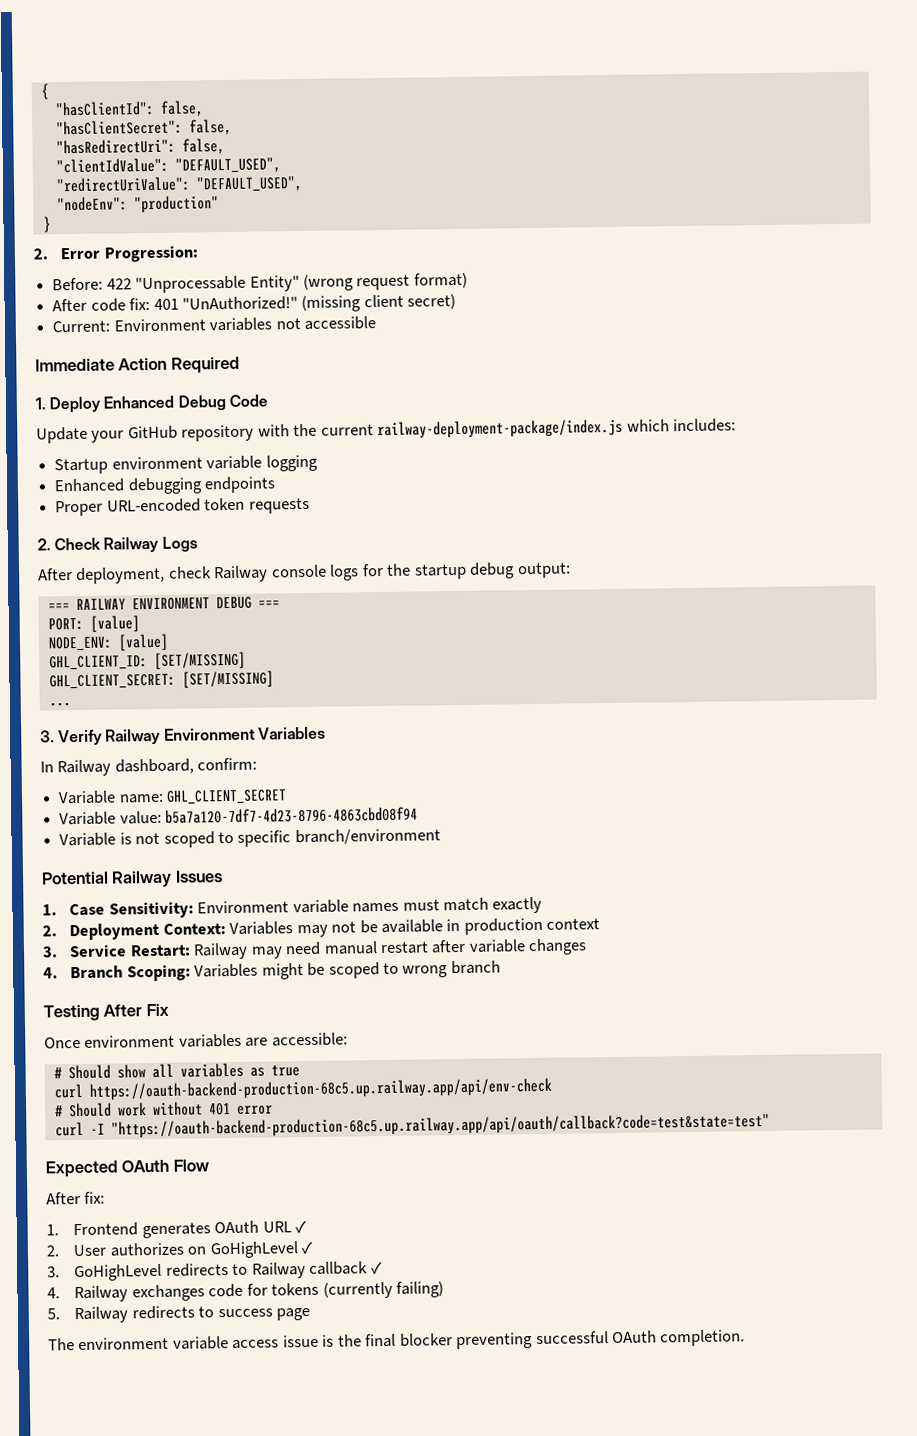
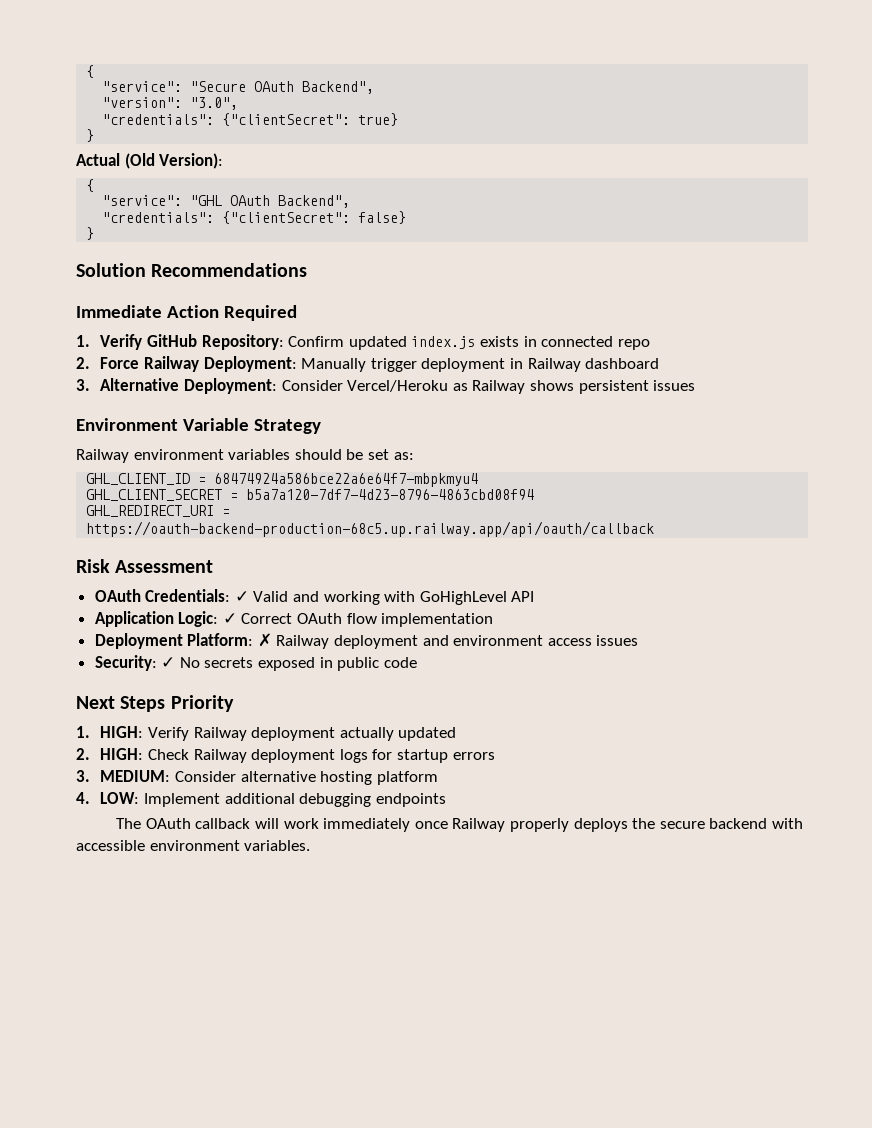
[40,83,49,100] [54,100,204,117] [55,118,232,136] [55,138,225,155] [55,157,281,174] [55,176,303,193] [56,195,219,214] [42,216,51,233] [33,245,199,263] [52,272,468,294] [52,293,457,313] [52,316,376,333] [35,356,240,374] [35,394,268,414] [36,418,737,444] [54,454,318,475] [54,476,277,495] [55,497,310,517] [37,536,198,553] [38,562,571,584] [47,596,280,611] [47,615,140,633] [47,633,169,652] [48,651,246,671] [48,670,274,690] [48,702,71,707] [40,726,326,746] [40,757,258,777] [58,789,288,805] [59,806,419,826] [59,828,441,848] [41,870,223,888] [42,896,543,919] [42,917,601,941] [42,938,588,960] [43,960,501,982] [43,1003,169,1022] [44,1032,348,1049] [53,1062,300,1080] [53,1077,552,1101] [54,1101,273,1118] [54,1112,770,1139] [45,1159,209,1178] [46,1191,106,1205] [46,1220,308,1239] [46,1241,315,1259] [47,1261,383,1282] [47,1281,445,1303] [47,1305,311,1324] [48,1329,746,1351] { // "hasClientId": false, // "hasClientSecret": false, // "hasRedirectUri": false, // "clientIdValue": "DEFAULT_USED", // "redirectUriValue": "DEFAULT_USED", // "nodeEnv": "production" // } // 2. Error Progression: // Before: 422 "Unprocessable Entity" (wrong request format) // After code fix: 401 "UnAuthorized!" (missing client secret) // Current: Environment variables not accessible // Immediate Action Required // 1. Deploy Enhanced Debug Code // Update your GitHub repository with the current railway-deployment-package/index.js which includes: // Startup environment variable logging // Enhanced debugging endpoints // Proper URL-encoded token requests // 2. Check Railway Logs // After deployment, check Railway console logs for the startup debug output: // === RAILWAY ENVIRONMENT DEBUG === // PORT: [value] // NODE_ENV: [value] // GHL_CLIENT_ID: [SET/MISSING] // GHL_CLIENT_SECRET: [SET/MISSING] // ... // 3. Verify Railway Environment Variables // In Railway dashboard, confirm: // Variable name: GHL_CLIENT_SECRET // Variable value: b5a7a120-7df7-4d23-8796-4863cbd08f94 // Variable is not scoped to specific branch/environment // Potential Railway Issues // 1. Case Sensitivity: Environment variable names must match exactly // 2. Deployment Context: Variables may not be available in production context // 3. Service Restart: Railway may need manual restart after variable changes // 4. Branch Scoping: Variables might be scoped to wrong branch // Testing After Fix // Once environment variables are accessible: // # Should show all variables as true // curl https://oauth-backend-production-68c5.up.railway.app/api/env-check // # Should work without 401 error // curl -I "https://oauth-backend-production-68c5.up.railway.app/api/oauth/callback?code=test&state=test" // Expected OAuth Flow // After fix: // 1. Frontend generates OAuth URL ✓ // 2. User authorizes on GoHighLevel ✓ // 3. GoHighLevel redirects to Railway callback ✓ // 4. Railway exchanges code for tokens (currently failing) // 5. Railway redirects to success page // The environment variable access issue is the final blocker preventing successful OAuth completion. -> [86,65,95,78] [102,81,375,94] [102,97,239,110] [102,113,399,126] [86,129,95,142] [76,153,224,169] [86,179,95,192] [102,195,351,208] [102,211,407,224] [86,227,95,240] [76,263,308,277] [76,305,297,321] [76,334,650,350] [76,356,660,372] [76,378,696,394] [76,418,321,434] [76,449,414,463] [86,473,479,487] [86,489,535,501] [86,505,231,517] [86,521,655,537] [76,559,214,573] [94,589,535,605] [94,611,494,627] [94,633,639,649] [94,655,417,671] [76,695,234,712] [76,726,457,741] [76,748,495,763] [76,770,438,785] [76,792,446,807] [116,818,803,832] [76,840,311,851] { // "service": "Secure OAuth Backend", // "version": "3.0", // "credentials": {"clientSecret": true} // } // Actual (Old Version): // { // "service": "GHL OAuth Backend", // "credentials": {"clientSecret": false} // } // Solution Recommendations // Immediate Action Required // 1. Verify GitHub Repository: Confirm updated index.js exists in connected repo // 2. Force Railway Deployment: Manually trigger deployment in Railway dashboard // 3. Alternative Deployment: Consider Vercel/Heroku as Railway shows persistent issues // Environment Variable Strategy // Railway environment variables should be set as: // GHL_CLIENT_ID = 68474924a586bce22a6e64f7-mbpkmyu4 // GHL_CLIENT_SECRET = b5a7a120-7df7-4d23-8796-4863cbd08f94 // GHL_REDIRECT_URI = https://oauth-backend-production-68c5.up.railway.app/api/oauth/callback // Risk Assessment // OAuth Credentials: ✓ Valid and working with GoHighLevel API // Application Logic: ✓ Correct OAuth flow implementation // Deployment Platform: ✗ Railway deployment and environment access issues // Security: ✓ No secrets exposed in public code // Next Steps Priority // 1. HIGH: Verify Railway deployment actually updated // 2. HIGH: Check Railway deployment logs for startup errors // 3. MEDIUM: Consider alternative hosting platform // 4. LOW: Implement additional debugging endpoints // The OAuth callback will work immediately once Railway properly deploys the secure backend with accessible environment variables.

